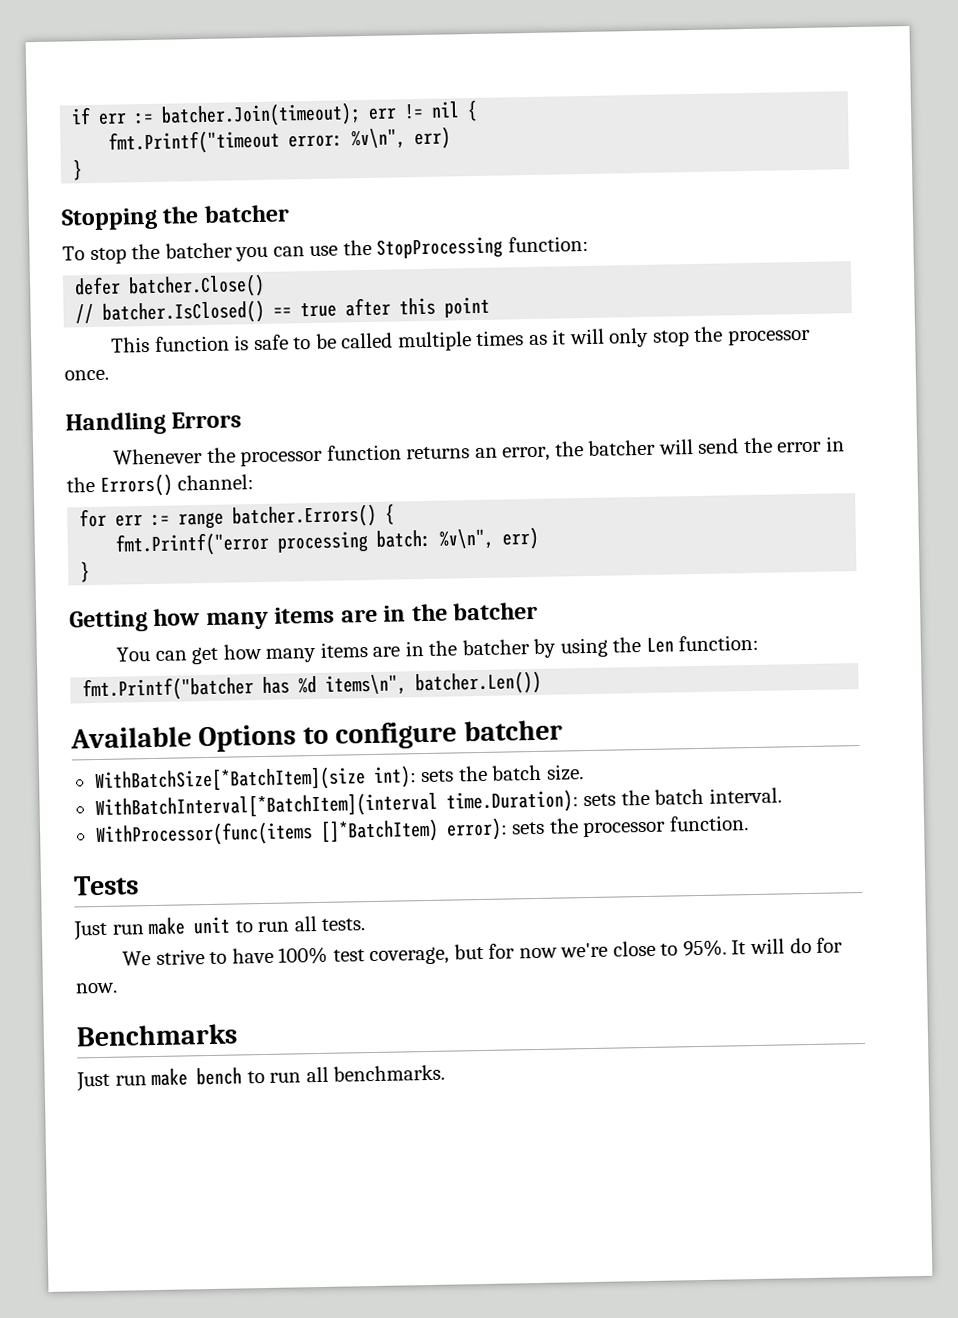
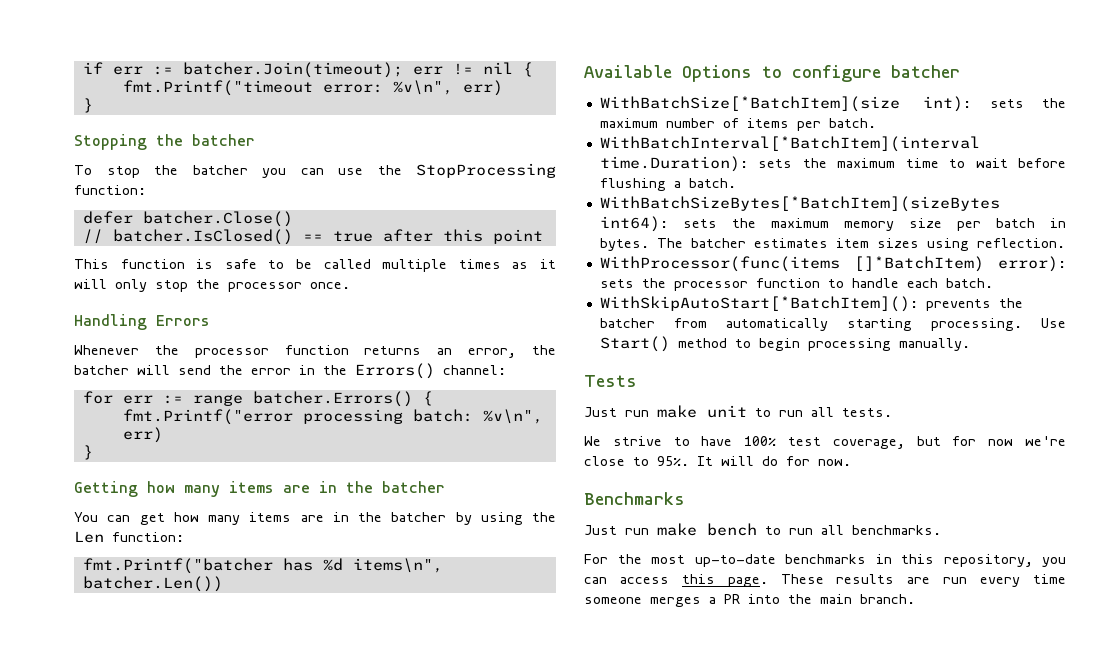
[491,764,584,781] [94,787,782,821] batch size. // WithBatchInterval[*BatchItem](interval time.Duration): sets the batch interval. -> [599,118,876,131] [599,136,980,152] [599,156,1066,172] [599,178,736,191] [599,196,1000,212] [599,216,1066,232] [599,238,1065,251] maximum number of items per batch. // WithBatchInterval[*BatchItem](interval time.Duration): sets the maximum time to wait before flushing a batch. // WithBatchSizeBytes[*BatchItem](sizeBytes int64): sets the maximum memory size per batch in bytes. The batcher estimates item sizes using reflection.
[668,815,749,832] function. -> [755,278,993,288] [599,296,1023,312] [599,318,1066,331] [599,336,970,352] function to handle each batch. // WithSkipAutoStart[*BatchItem](): prevents the batcher from automatically starting processing. Use Start() method to begin processing manually.
(446, 1073) none -> [584,554,1066,567] [584,574,1066,587] [584,594,915,607] // For the most up-to-date benchmarks in this repository, you can access this page. These results are run every time someone merges a PR into the main branch.

